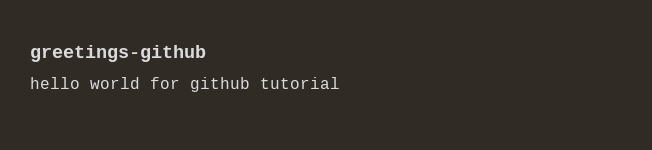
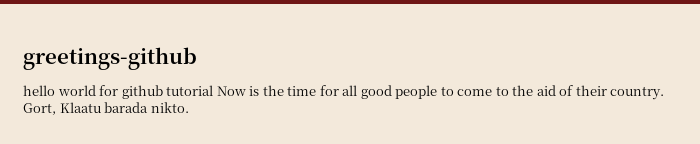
(340, 83) none -> [216,85,665,100] [23,102,189,115] Now is the time for all good people to come to the aid of their country. Gort, Klaatu barada nikto.

